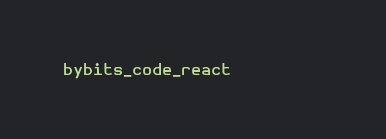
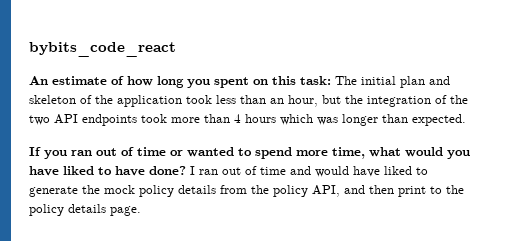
(231, 71) none -> [29,76,450,88] [29,95,468,107] [29,114,466,126] [29,147,470,159] [29,166,428,177] [29,185,464,197] [29,204,141,216] // An estimate of how long you spent on this task: The initial plan and skeleton of the application took less than an hour, but the integration of the two API endpoints took more than 4 hours which was longer than expected. // If you ran out of time or wanted to spend more time, what would you have liked to have done? I ran out of time and would have liked to generate the mock policy details from the policy API, and then print to the policy details page.

